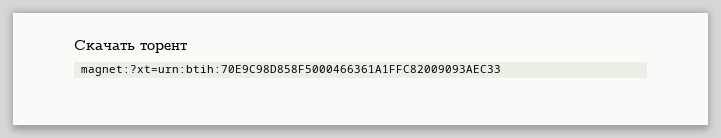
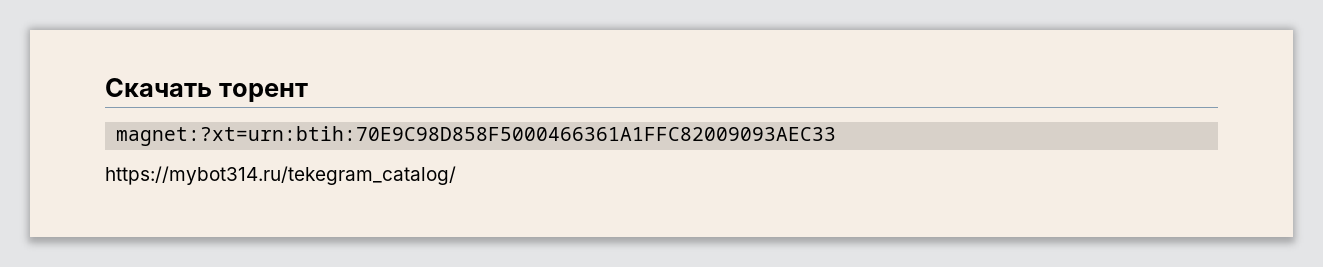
(501, 70) none -> [105,166,456,185] // https://mybot314.ru/tekegram_catalog/

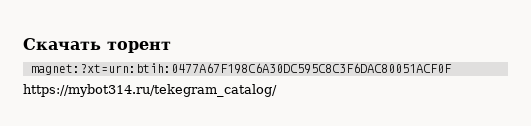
[116,126,837,146] magnet:?xt=urn:btih:70E9C98D858F5000466361A1FFC82009093AEC33 -> [30,63,452,75] magnet:?xt=urn:btih:0477A67F198C6A30DC595C8C3F6DAC80051ACF0F

